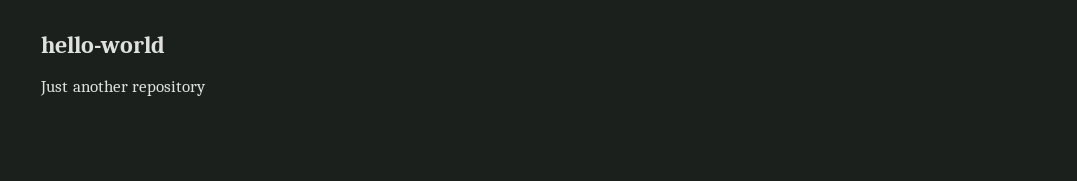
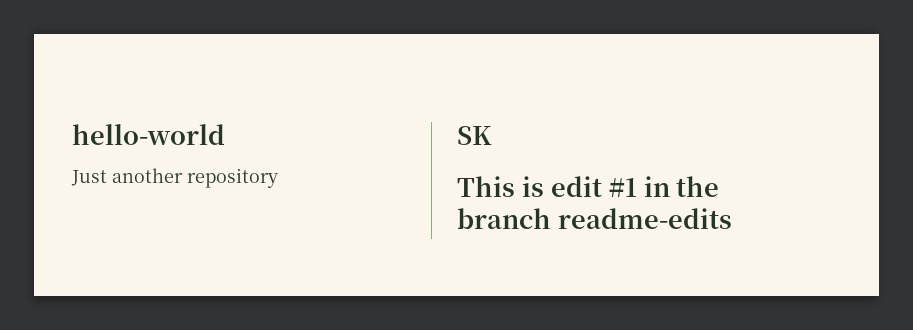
(207, 88) none -> [457,126,492,145] [457,176,720,197] [457,208,732,229] // SK // This is edit #1 in the branch readme-edits

